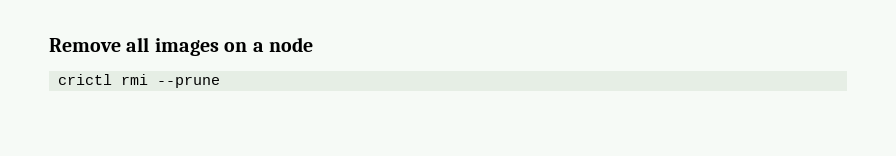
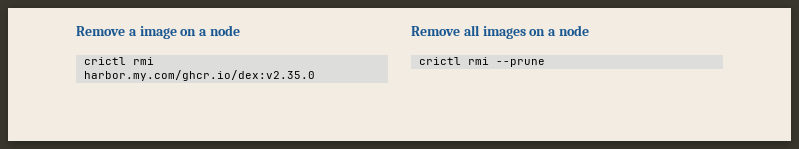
[49,38,121,52] Remove -> [76,25,240,39] [83,57,154,65] [83,70,315,81] [411,26,460,36] Remove a image on a node // crictl rmi harbor.my.com/ghcr.io/dex:v2.35.0 // Remove

